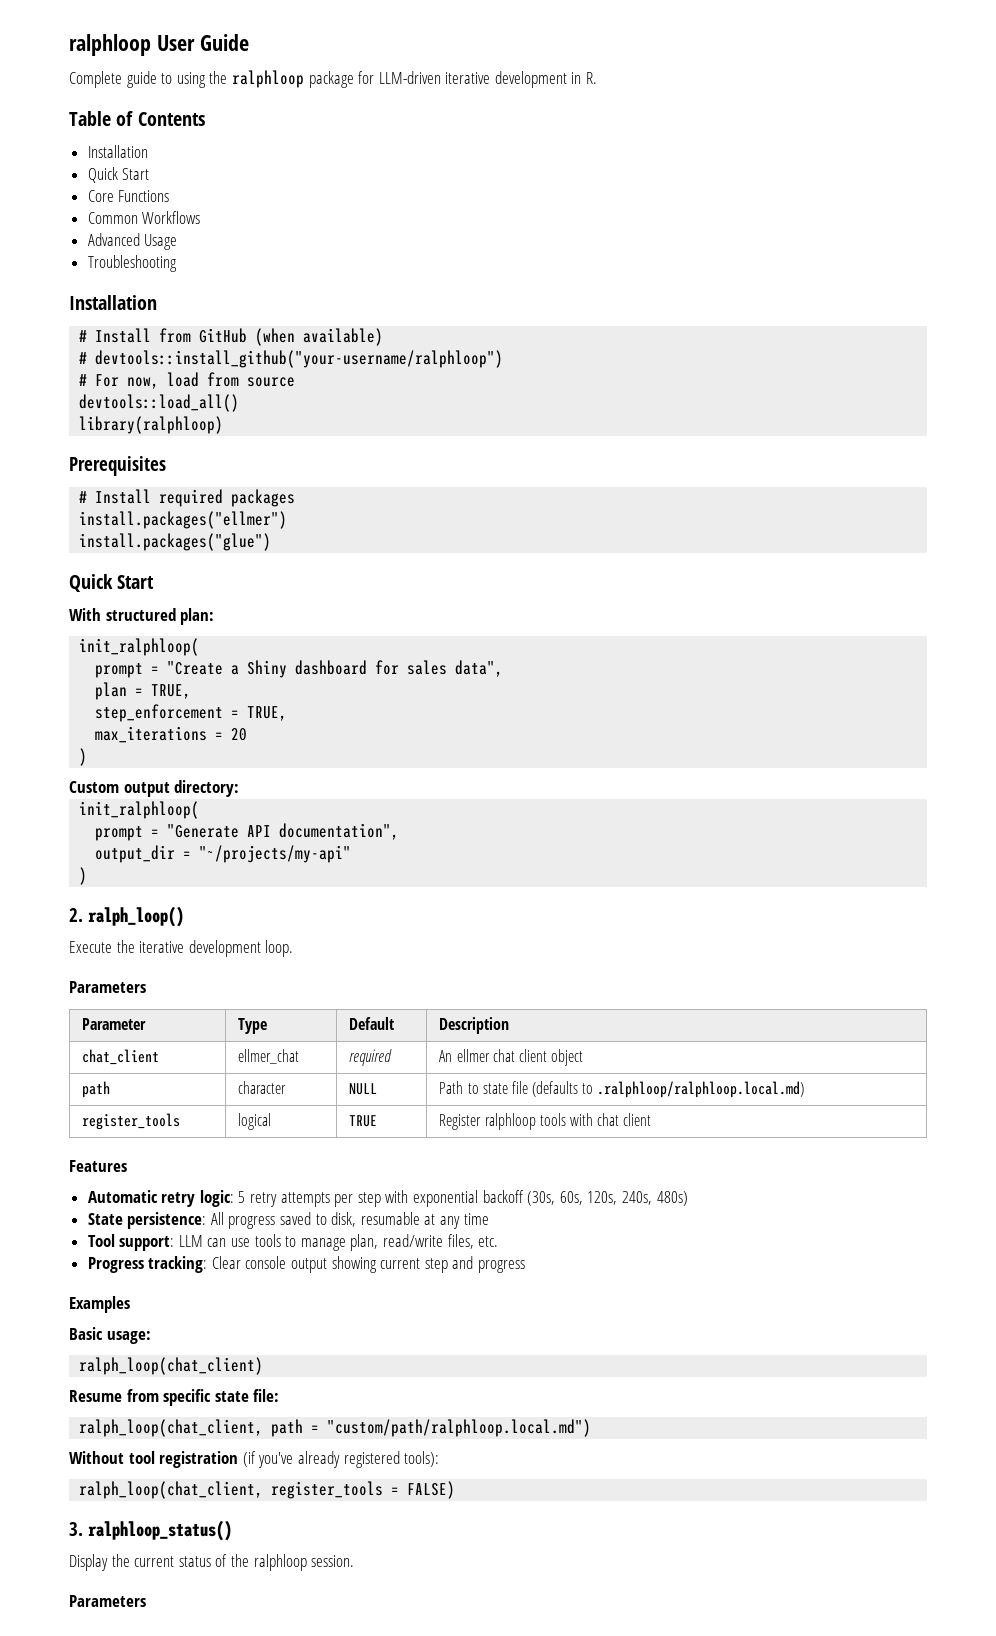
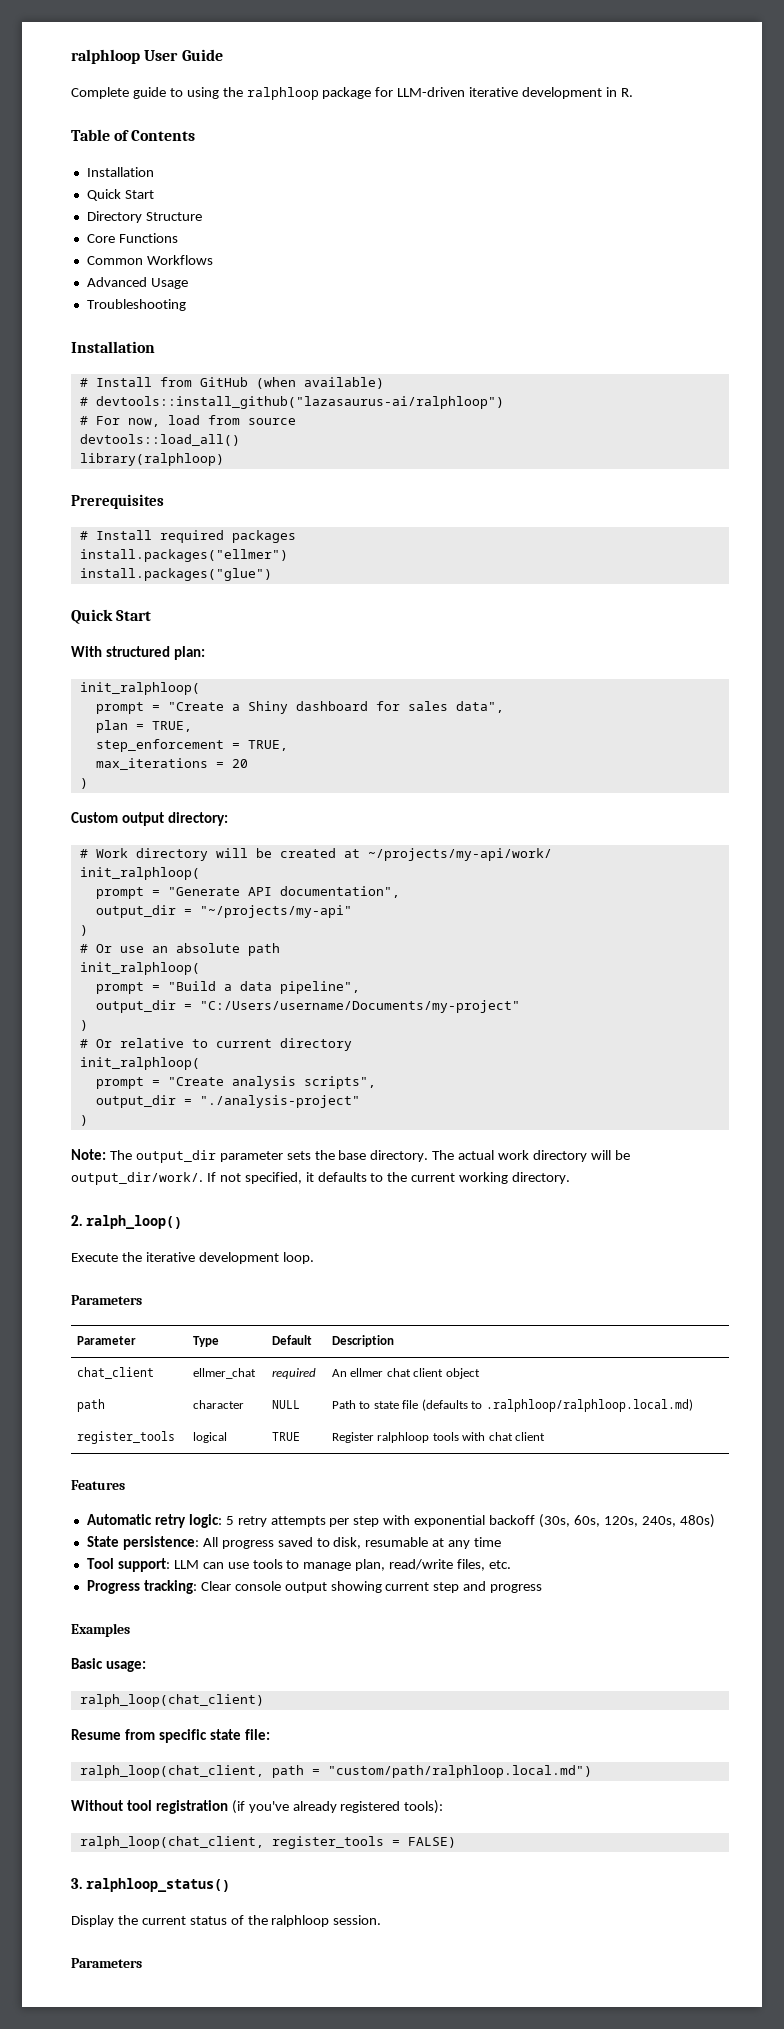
(150, 174) none -> [86,211,202,223] // Directory Structure
[95,350,504,368] devtools::install_github("your-username/ralphloop") -> [95,396,504,409] devtools::install_github("lazasaurus-ai/ralphloop")
(240, 788) none -> [79,848,552,861] // # Work directory will be created at ~/projects/my-api/work/
(88, 876) none -> [79,943,280,956] [79,962,200,975] [95,981,360,994] [95,1000,520,1013] [79,1020,88,1031] [79,1038,352,1051] [79,1057,200,1070] [95,1076,376,1089] [95,1095,360,1108] [79,1115,88,1126] [71,1149,630,1163] [71,1172,571,1185] // # Or use an absolute path // init_ralphloop( // prompt = "Build a data pipeline", // output_dir = "C:/Users/username/Documents/my-project" // ) // # Or relative to current directory // init_ralphloop( // prompt = "Create analysis scripts", // output_dir = "./analysis-project" // ) // Note: The output_dir parameter sets the base directory. The actual work directory will be output_dir/work/. If not specified, it defaults to the current working directory.

